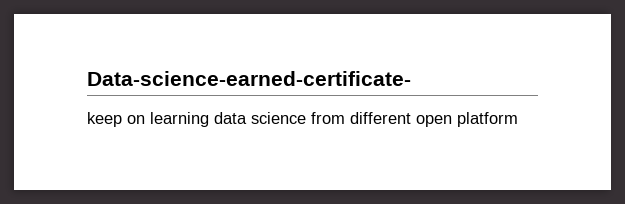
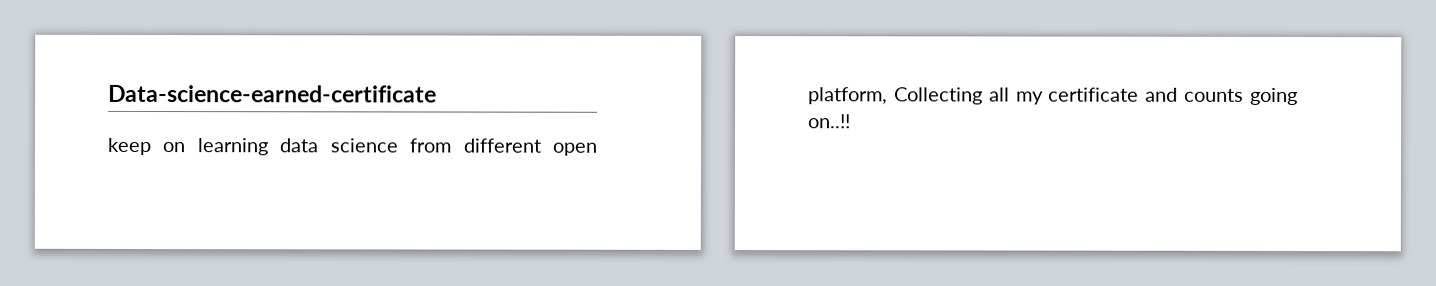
[87,71,411,86] Data-science-earned-certificate- -> [108,84,437,103] Data-science-earned-certificate
[457,112,518,127] platform -> [808,87,1298,106] [808,114,851,129] platform, Collecting all my certificate and counts going on..!!

